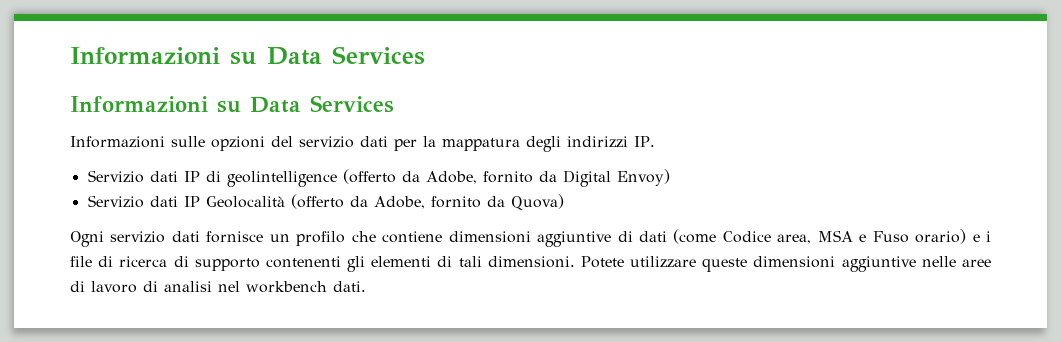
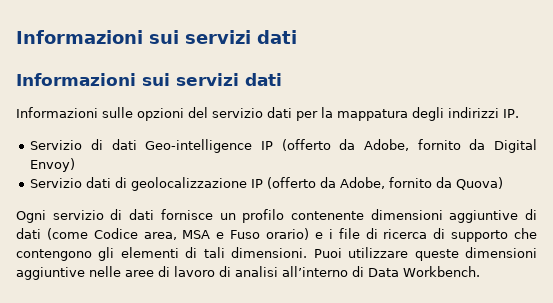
[70,46,425,65] [70,95,394,113] Informazioni su Data Services // Informazioni su Data Services -> [16,30,297,44] [16,73,282,86] Informazioni sui servizi dati // Informazioni sui servizi dati
[149,171,337,187] dati IP di geolintelligence -> [90,139,273,153] di dati Geo-intelligence IP
[183,196,285,208] IP Geolocalità -> [115,177,264,191] di geolocalizzazione IP
(166, 237) none -> [110,209,123,220] di
[351,231,443,243] che contiene -> [290,211,364,220] contenente
[265,256,341,268] contenenti -> [514,228,538,239] [16,249,92,261] che contengono
[580,256,624,268] Potete -> [313,248,342,258] Puoi
[218,281,366,293] nel workbench dati. -> [282,266,480,277] all’interno di Data Workbench.

